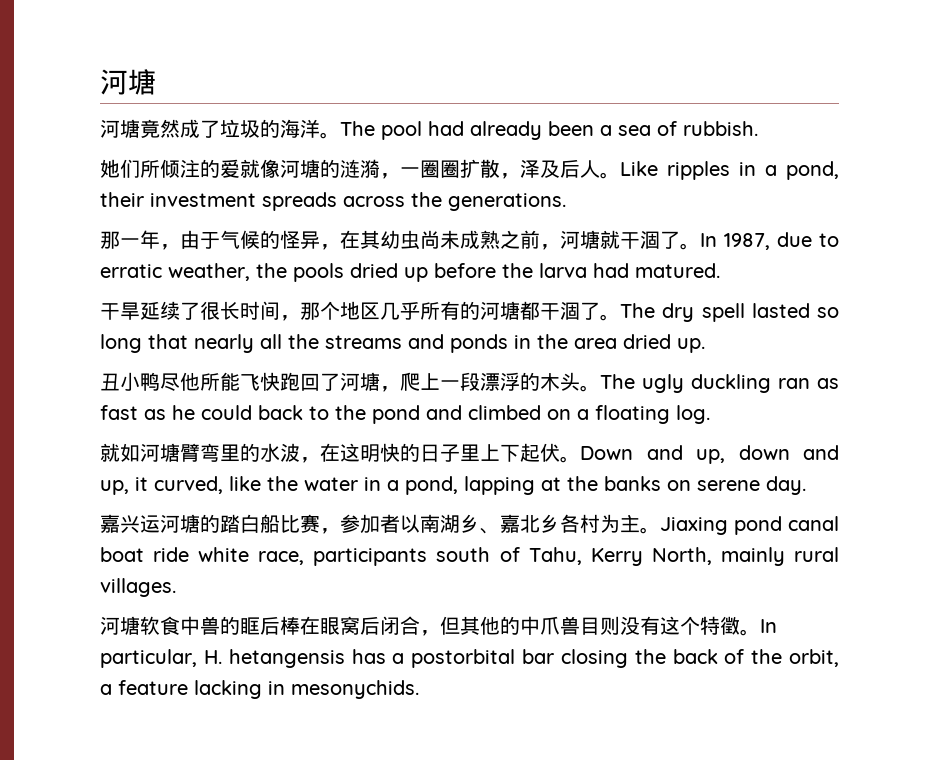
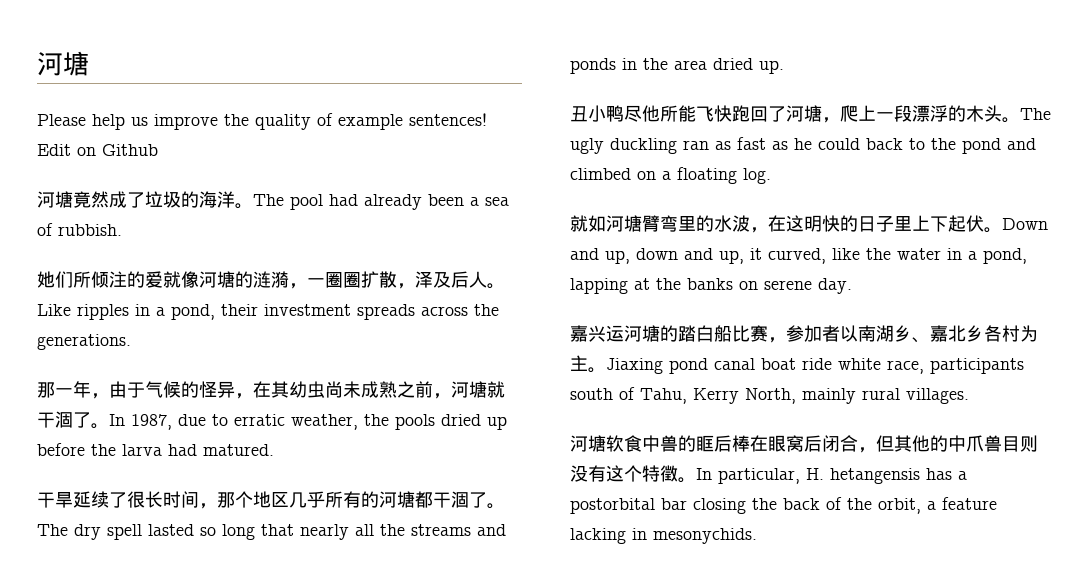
[100,69,156,95] 河塘 -> [37,51,89,76] [37,113,487,130] [37,144,158,156] 河塘 // Please help us improve the quality of example sentences! Edit on Github

